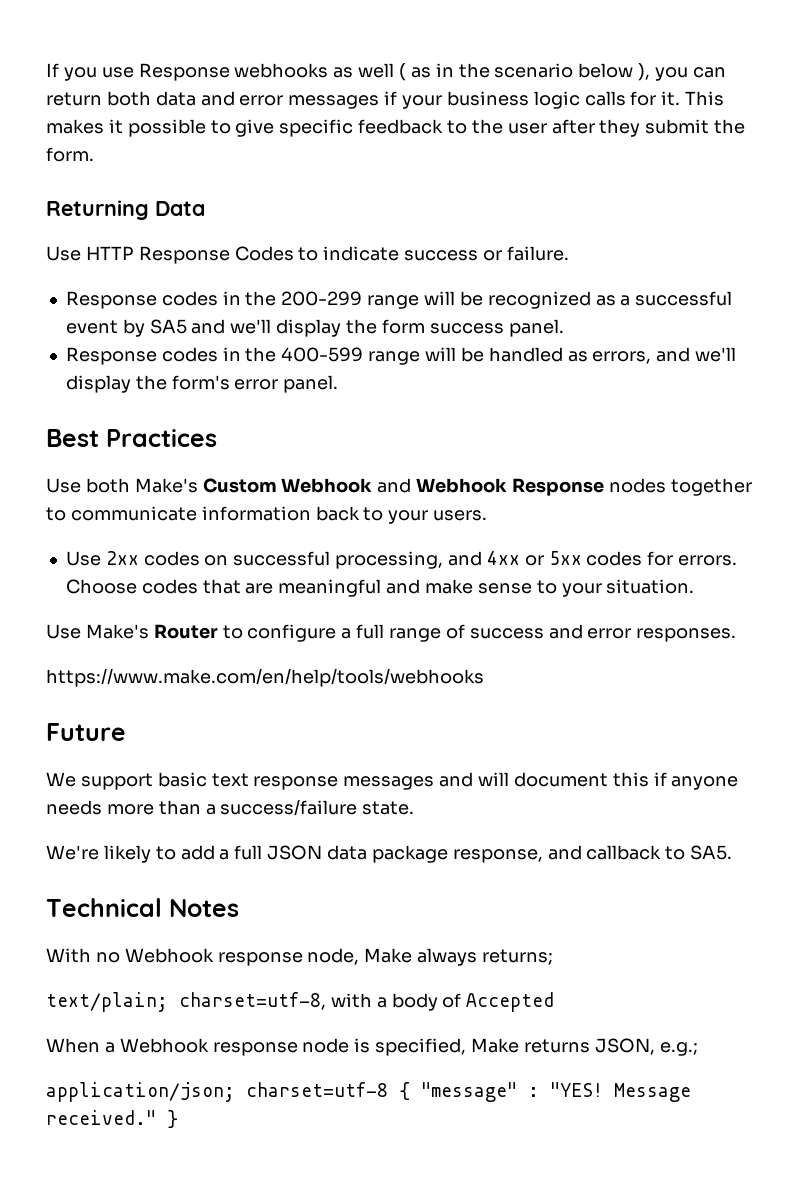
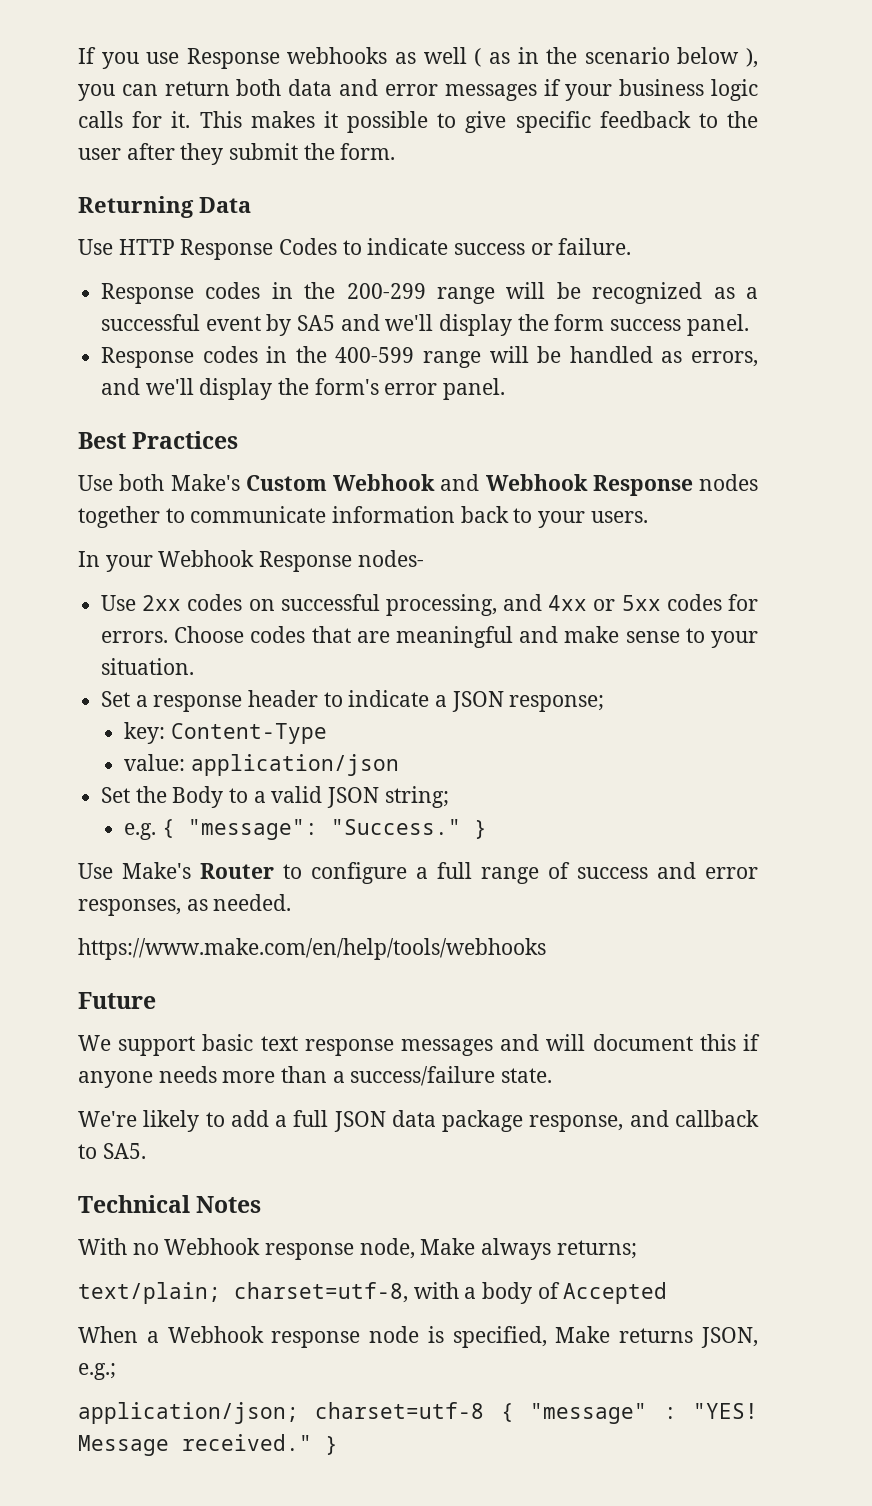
(488, 515) none -> [78,550,424,572] // In your Webhook Response nodes-
(695, 586) none -> [101,690,605,712] [124,722,327,744] [124,754,399,776] [101,786,449,808] [124,819,487,840] // Set a response header to indicate a JSON response; // key: Content-Type // value: application/json // Set the Body to a valid JSON string; // e.g. { "message": "Success." }
[636,628,737,642] responses. -> [78,894,292,916] responses, as needed.

